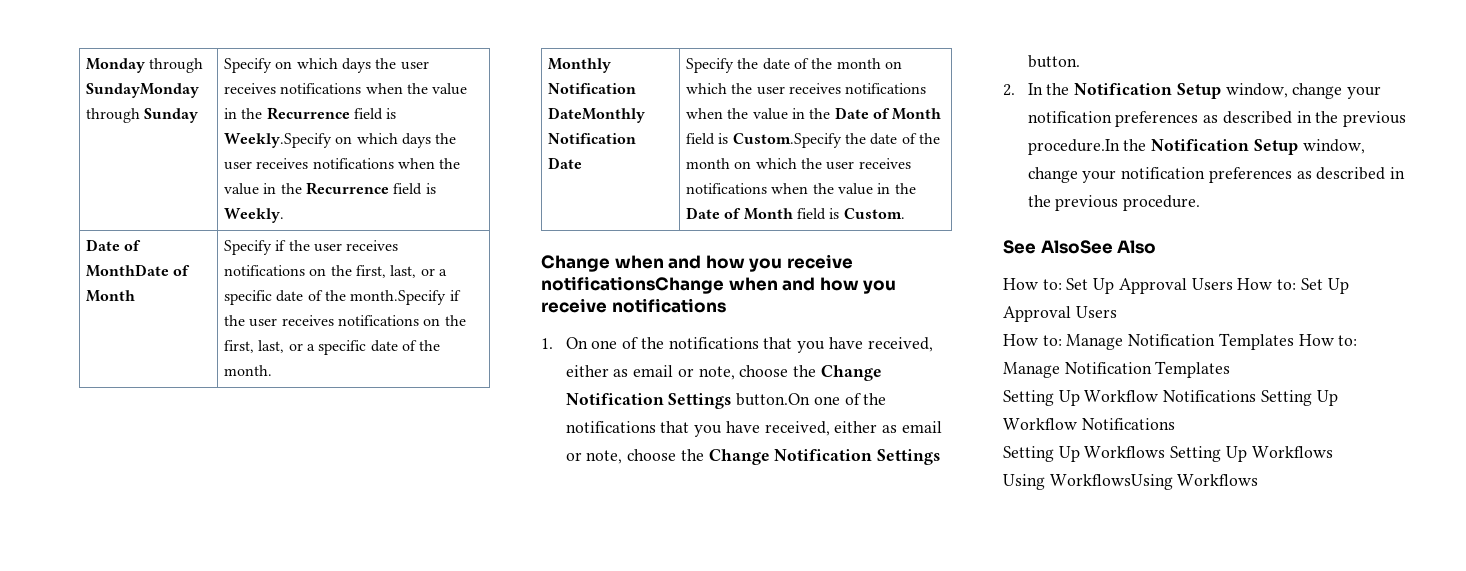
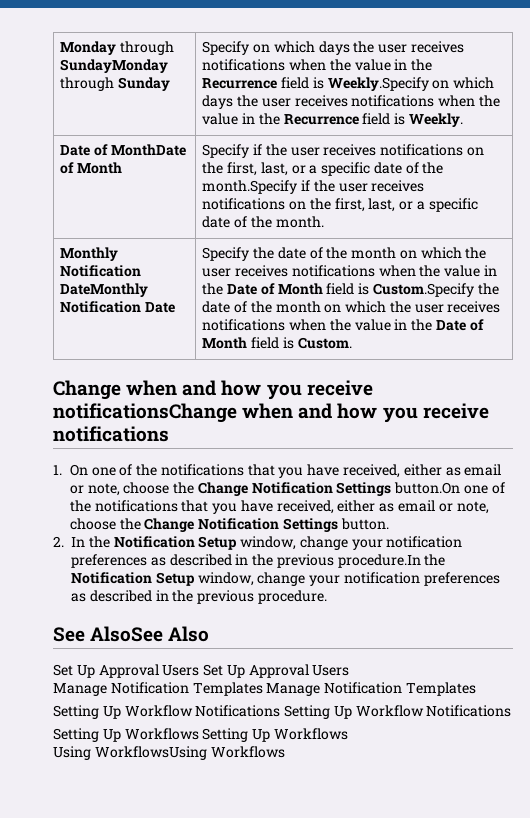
[1003,278,1297,294] How to: Set Up Approval Users How to: -> [53,664,200,678] Set Up Approval Users
[1003,333,1358,350] How to: Manage Notification Templates How to: -> [53,682,263,696] Manage Notification Templates

